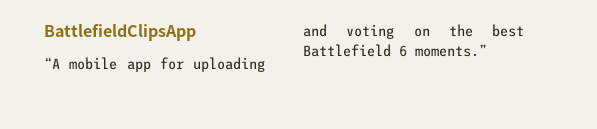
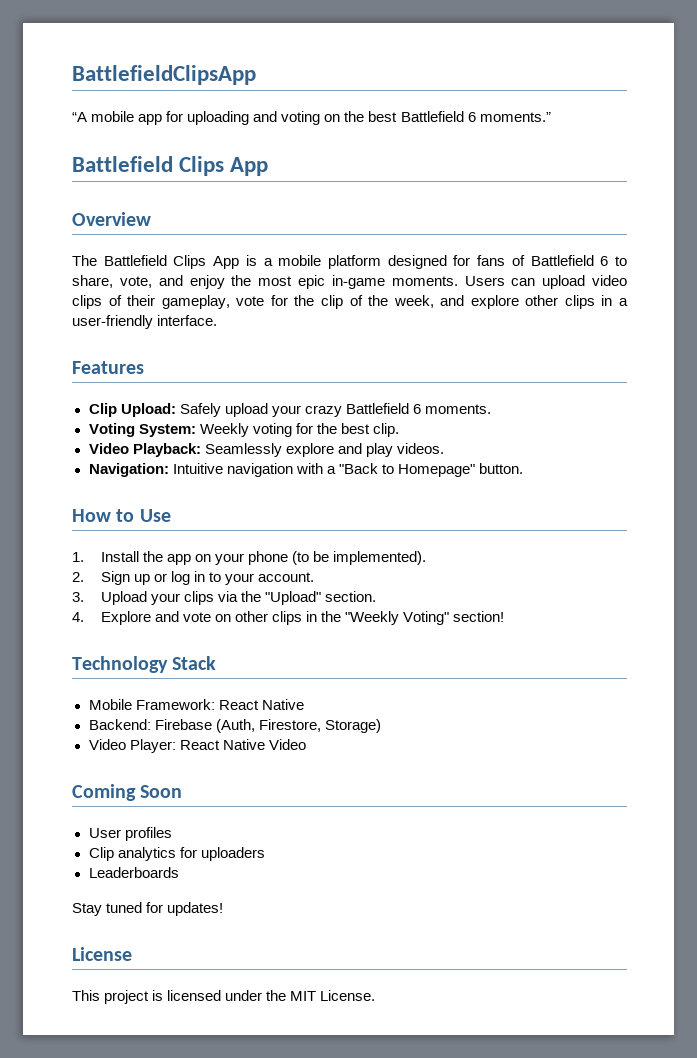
(487, 50) none -> [72,156,269,176] [72,212,151,226] [72,255,627,269] [72,275,627,289] [72,295,628,309] [72,315,218,329] [72,361,144,374] [88,403,491,417] [88,423,399,437] [88,443,444,457] [88,463,523,477] [72,509,171,522] [72,551,427,565] [72,571,315,585] [72,591,377,605] [72,611,505,625] [72,656,217,673] [88,699,304,710] [88,719,381,733] [88,739,306,753] [72,784,183,801] [88,827,172,841] [88,847,265,861] [88,867,179,878] [72,902,224,916] [72,947,132,961] [72,990,376,1004] // Battlefield Clips App // Overview // The Battlefield Clips App is a mobile platform designed for fans of Battlefield 6 to share, vote, and enjoy the most epic in-game moments. Users can upload video clips of their gameplay, vote for the clip of the week, and explore other clips in a user-friendly interface. // Features // Clip Upload: Safely upload your crazy Battlefield 6 moments. // Voting System: Weekly voting for the best clip. // Video Playback: Seamlessly explore and play videos. // Navigation: Intuitive navigation with a "Back to Homepage" button. // How to Use // 1. Install the app on your phone (to be implemented). // 2. Sign up or log in to your account. // 3. Upload your clips via the "Upload" section. // 4. Explore and vote on other clips in the "Weekly Voting" section! // Technology Stack // Mobile Framework: React Native // Backend: Firebase (Auth, Firestore, Storage) // Video Player: React Native Video // Coming Soon // User profiles // Clip analytics for uploaders // Leaderboards // Stay tuned for updates! // License // This project is licensed under the MIT License.

